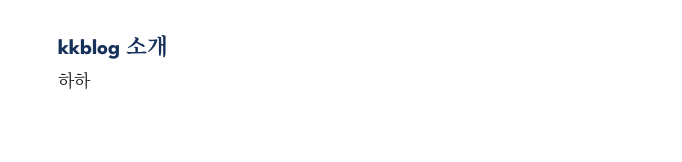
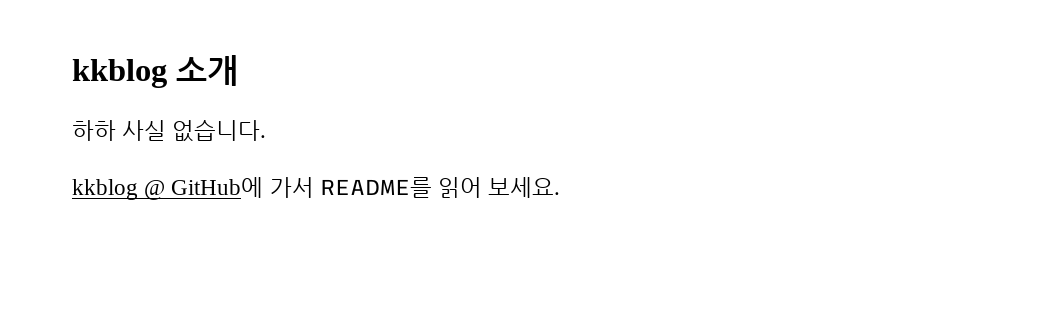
(91, 81) none -> [122,119,267,142] [72,177,561,200] 사실 없습니다. // kkblog @ GitHub에 가서 README를 읽어 보세요.

